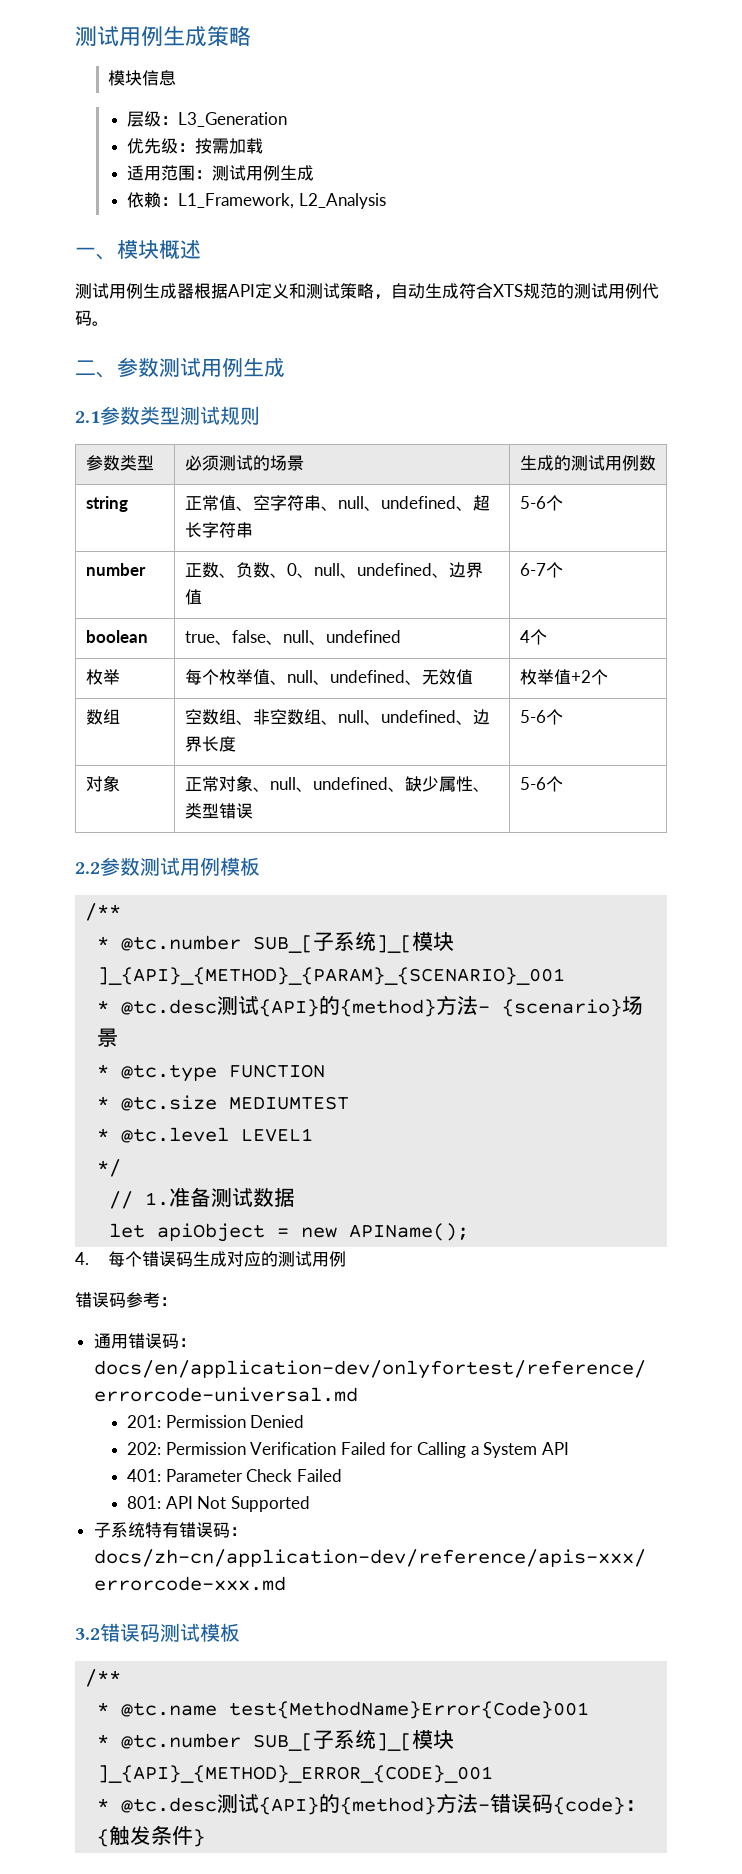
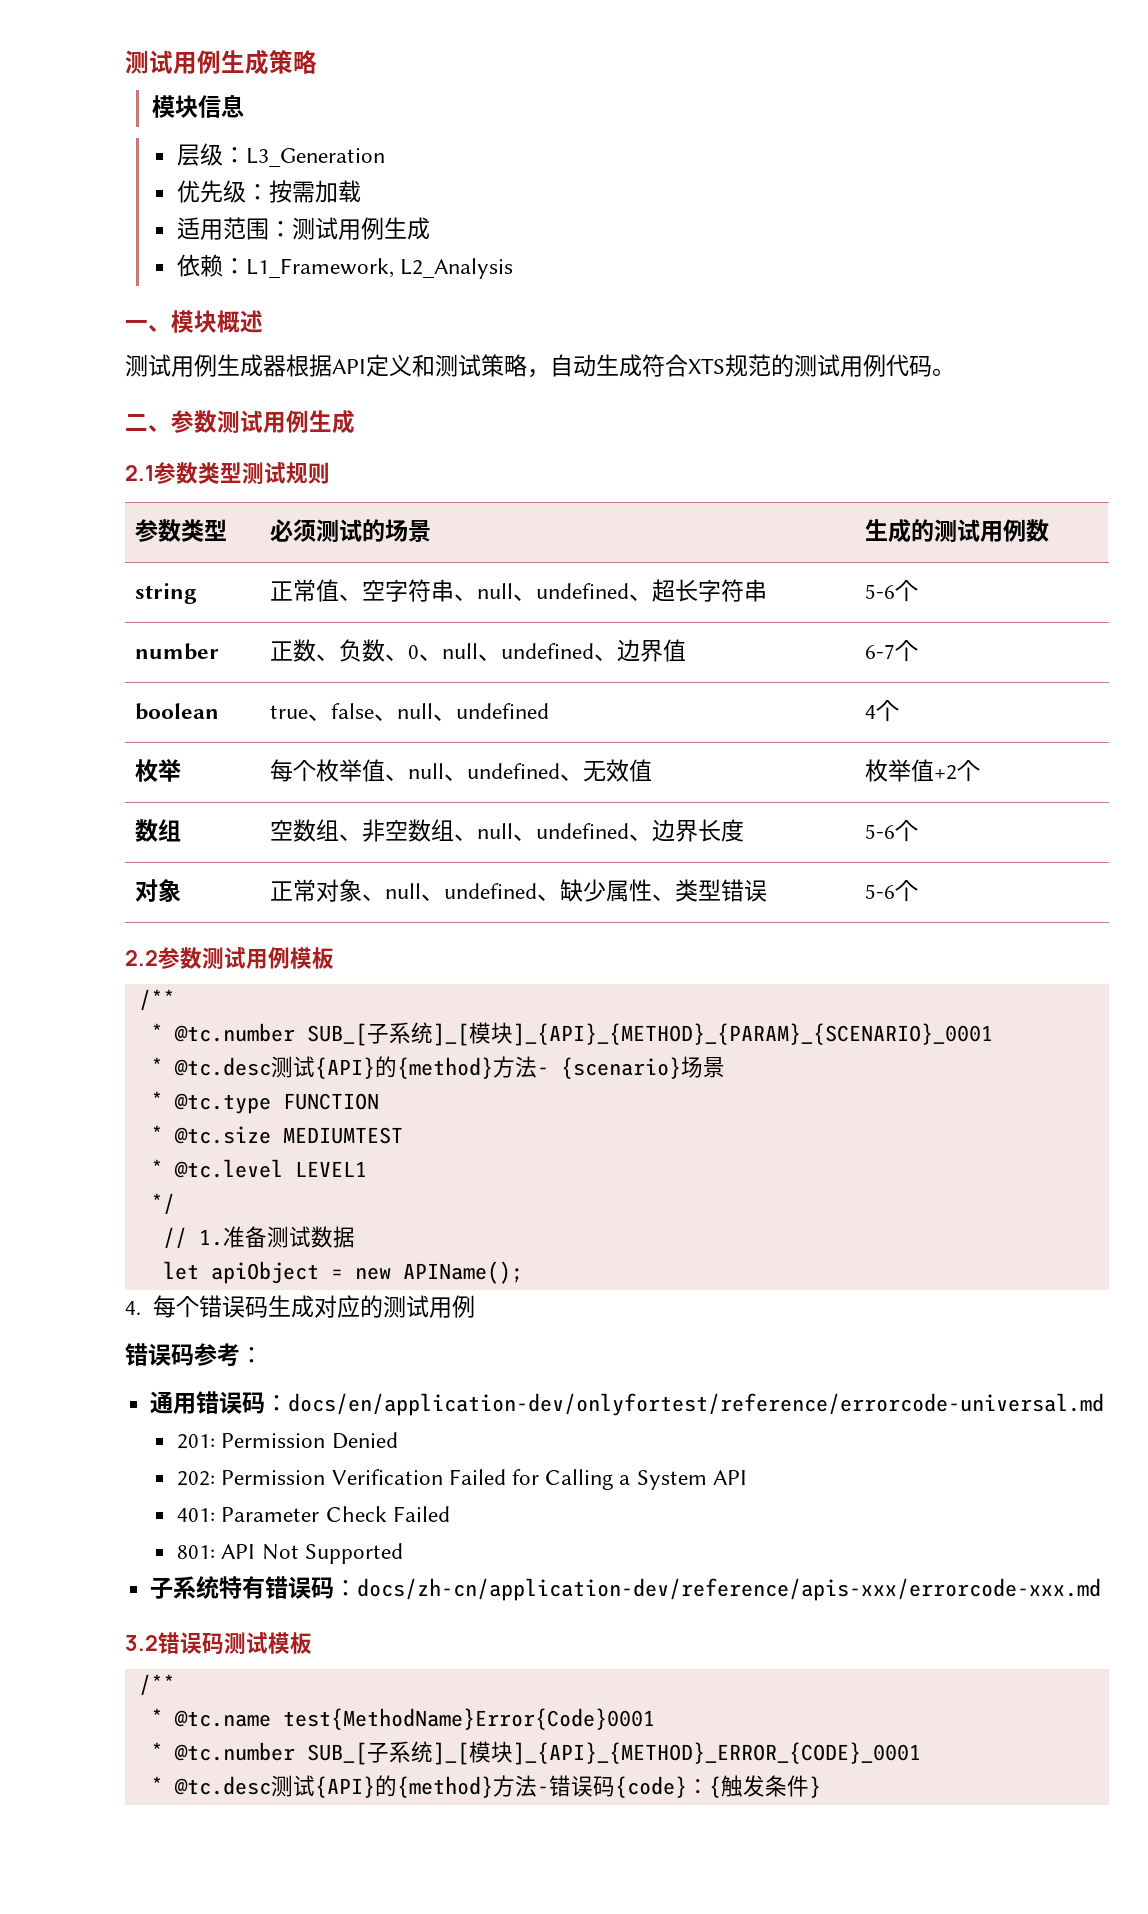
[97,967,566,985] ]_{API}_{METHOD}_{PARAM}_{SCENARIO}_001 -> [512,1023,993,1046] ]_{API}_{METHOD}_{PARAM}_{SCENARIO}_0001
[229,1701,590,1719] [97,1730,455,1751] [97,1765,494,1783] test{MethodName}Error{Code}001 // * @tc.number SUB_[子系统]_[模块]_{API}_{METHOD}_ERROR_{CODE}_001 -> [282,1708,655,1730] [150,1741,921,1765] test{MethodName}Error{Code}0001 // * @tc.number SUB_[子系统]_[模块]_{API}_{METHOD}_ERROR_{CODE}_0001

